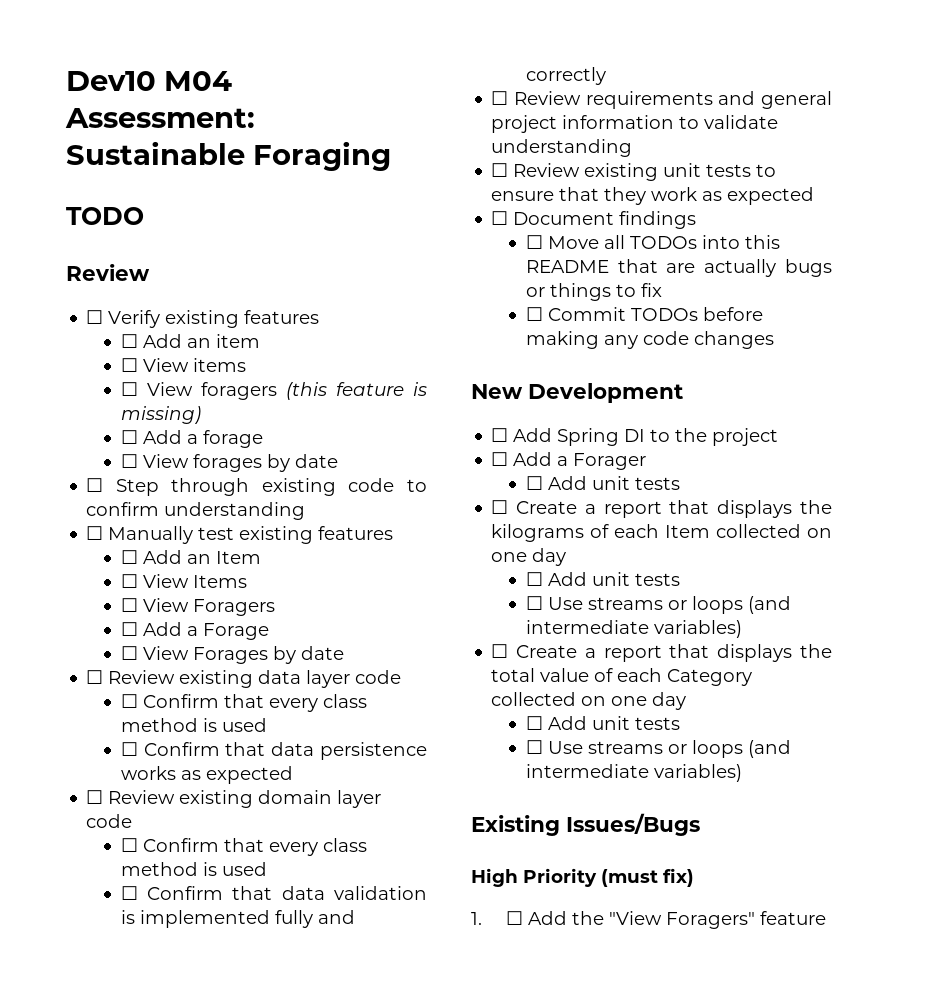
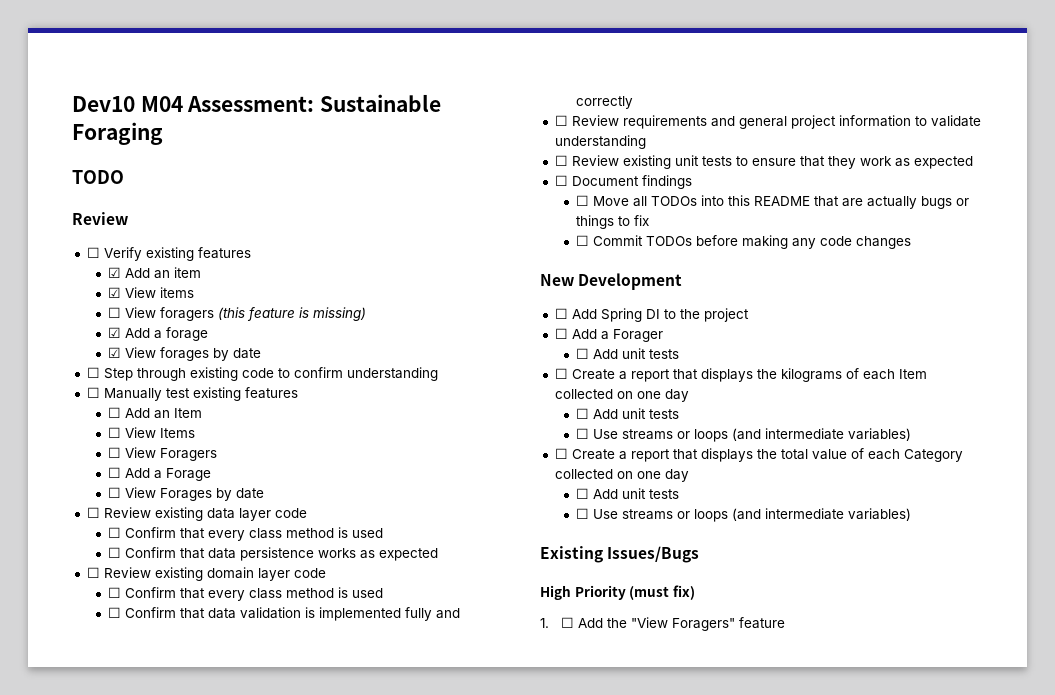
[120,334,138,348] ☐ -> [107,267,121,278] ☑
[120,358,138,372] ☐ -> [107,287,121,298] ☑
[120,430,138,444] ☐ -> [107,327,121,338] ☑
[120,454,138,468] ☐ -> [107,347,121,358] ☑

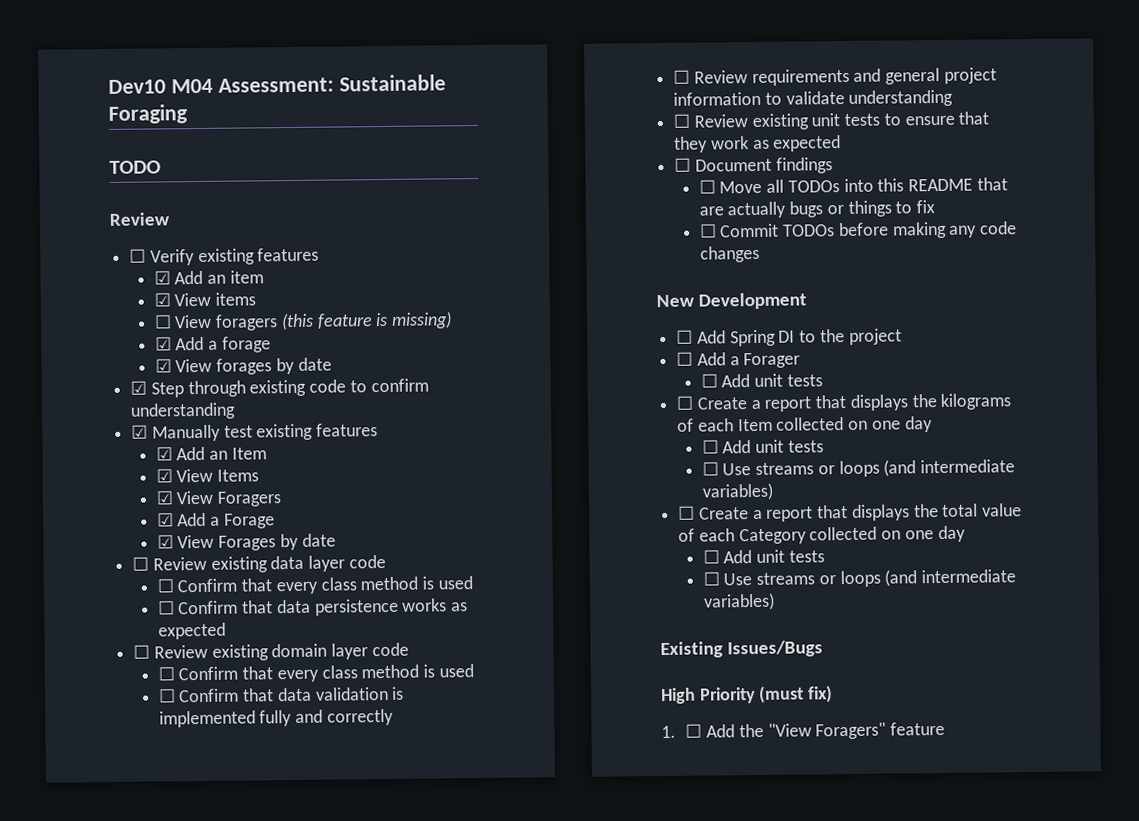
[86,367,100,378] ☐ -> [130,380,148,395] ☑
[86,387,100,398] ☐ -> [131,424,149,439] ☑
[107,407,121,418] ☐ -> [155,446,173,461] ☑
[107,427,121,438] ☐ -> [155,468,173,483] ☑
[107,447,121,458] ☐ -> [155,490,173,505] ☑
[107,467,121,478] ☐ -> [156,512,174,527] ☑
[107,487,121,498] ☐ -> [156,534,174,549] ☑

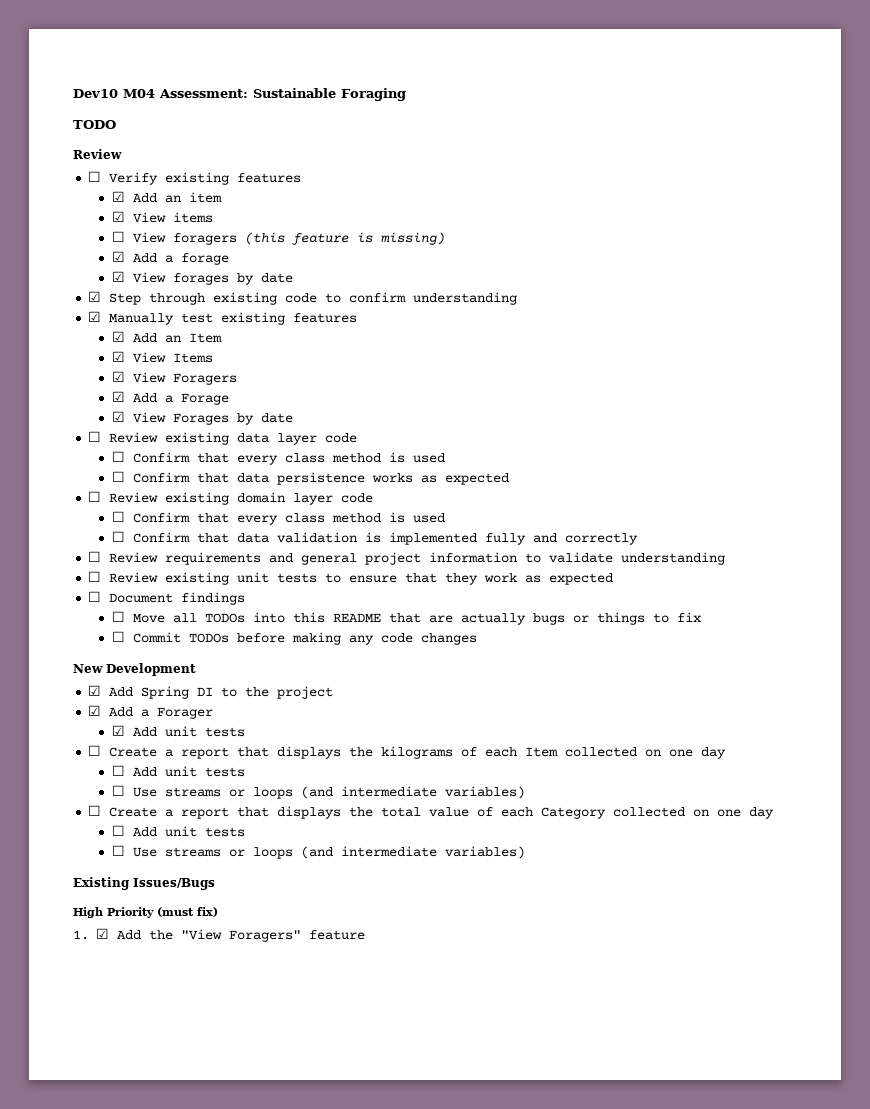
[676,329,694,344] ☐ -> [88,685,102,696] ☑
[676,351,694,366] ☐ -> [88,705,102,716] ☑
[700,373,718,388] ☐ -> [111,725,125,736] ☑
[685,723,703,738] ☐ -> [96,928,110,939] ☑

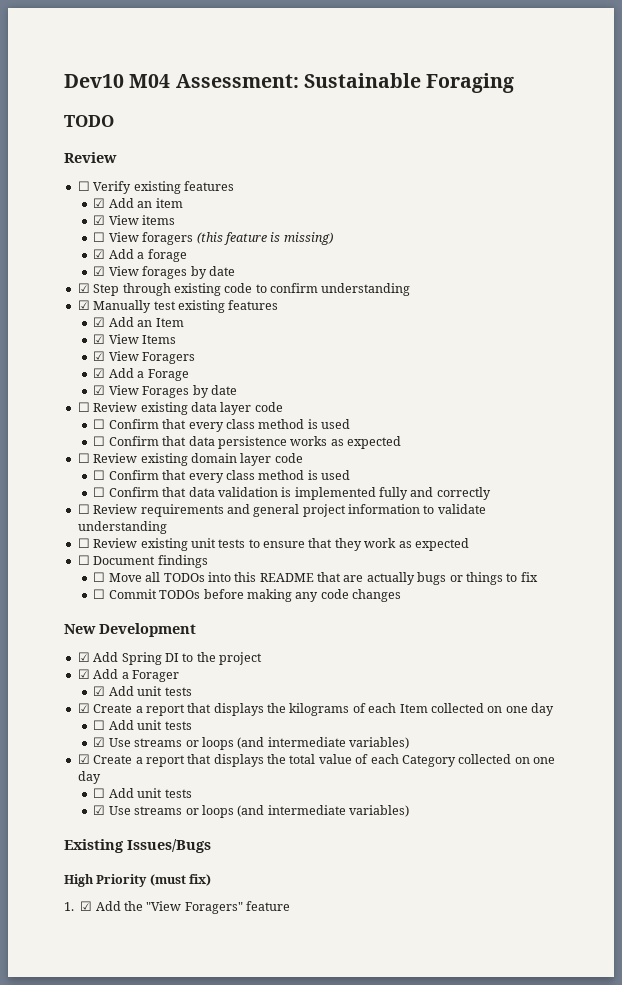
[88,745,102,756] ☐ -> [77,703,90,713] ☑
[111,785,525,799] [88,805,102,816] ☐ Use streams or loops (and intermediate variables) // ☐ -> [93,737,410,750] [77,754,90,764] ☑ Use streams or loops (and intermediate variables) // ☑
[111,845,125,856] ☐ -> [93,805,106,815] ☑

